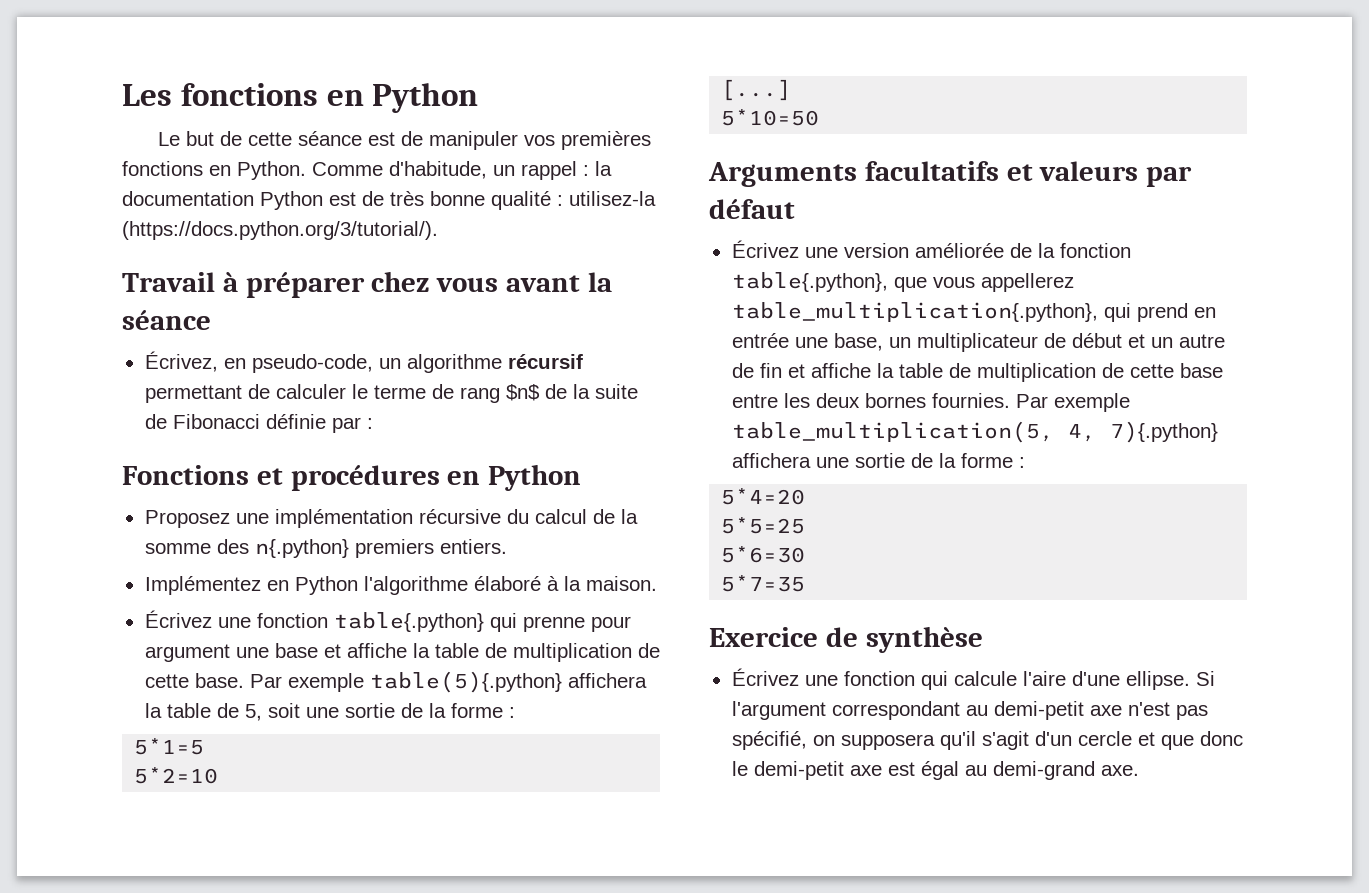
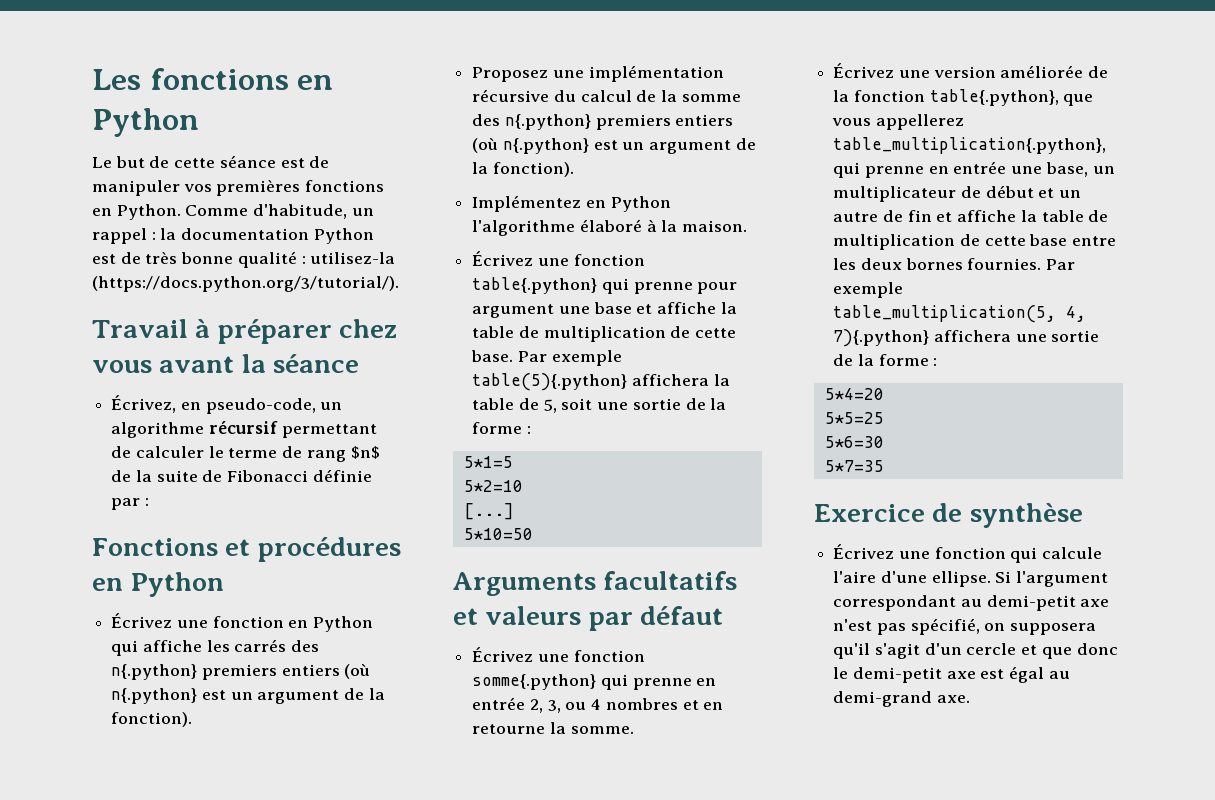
(582, 477) none -> [111,613,374,632] [111,639,320,656] [111,664,371,680] [111,688,385,704] [111,712,193,727] // Écrivez une fonction en Python qui affiche les carrés des n{.python} premiers entiers (où n{.python} est un argument de la fonction).
[439,539,507,554] entiers. -> [675,114,734,126] [472,138,756,154] [472,162,574,177] entiers (où n{.python} est un argument de la fonction).
(795, 209) none -> [472,647,645,662] [472,674,717,690] [472,697,724,713] [472,722,634,734] // Écrivez une fonction somme{.python} qui prenne en entrée 2, 3, ou 4 nombres et en retourne la somme.
[1136,303,1188,322] prend -> [864,166,924,178] prenne

